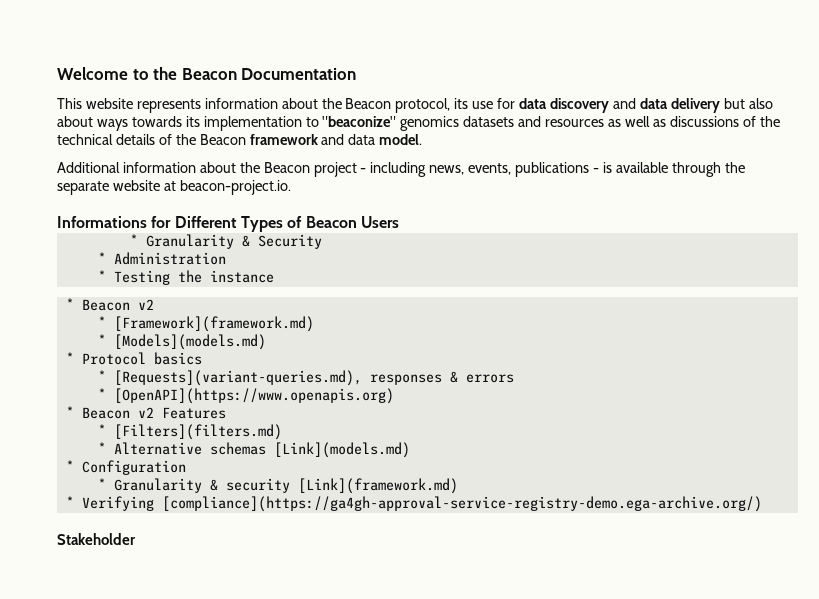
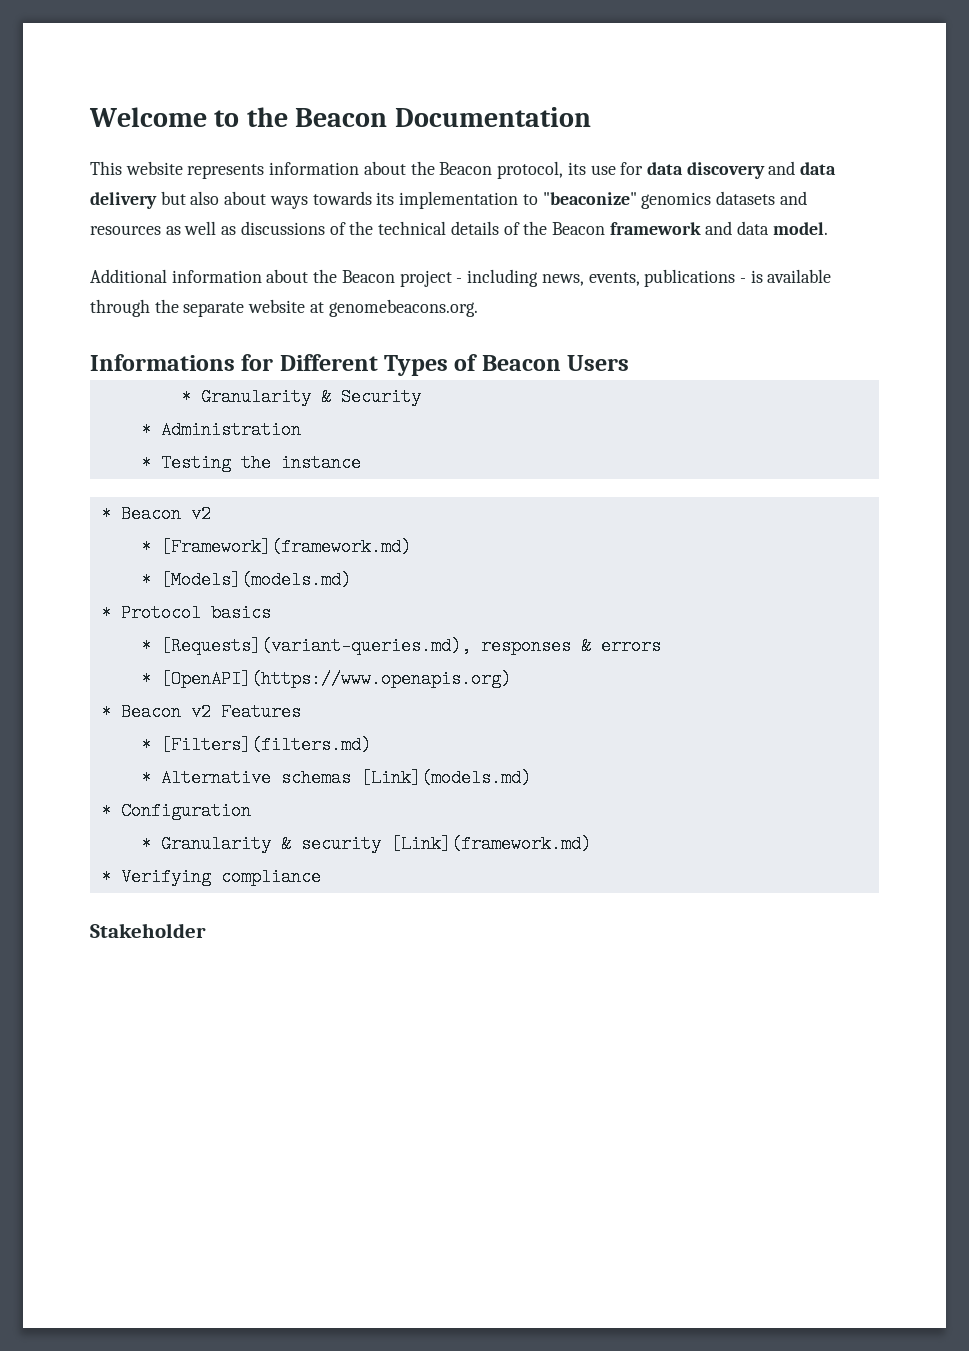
[179,180,291,195] beacon-project.io. -> [328,299,478,317] genomebeacons.org.
[161,496,762,512] [compliance](https://ga4gh-approval-service-registry-demo.ega-archive.org/) -> [220,868,321,886] compliance

